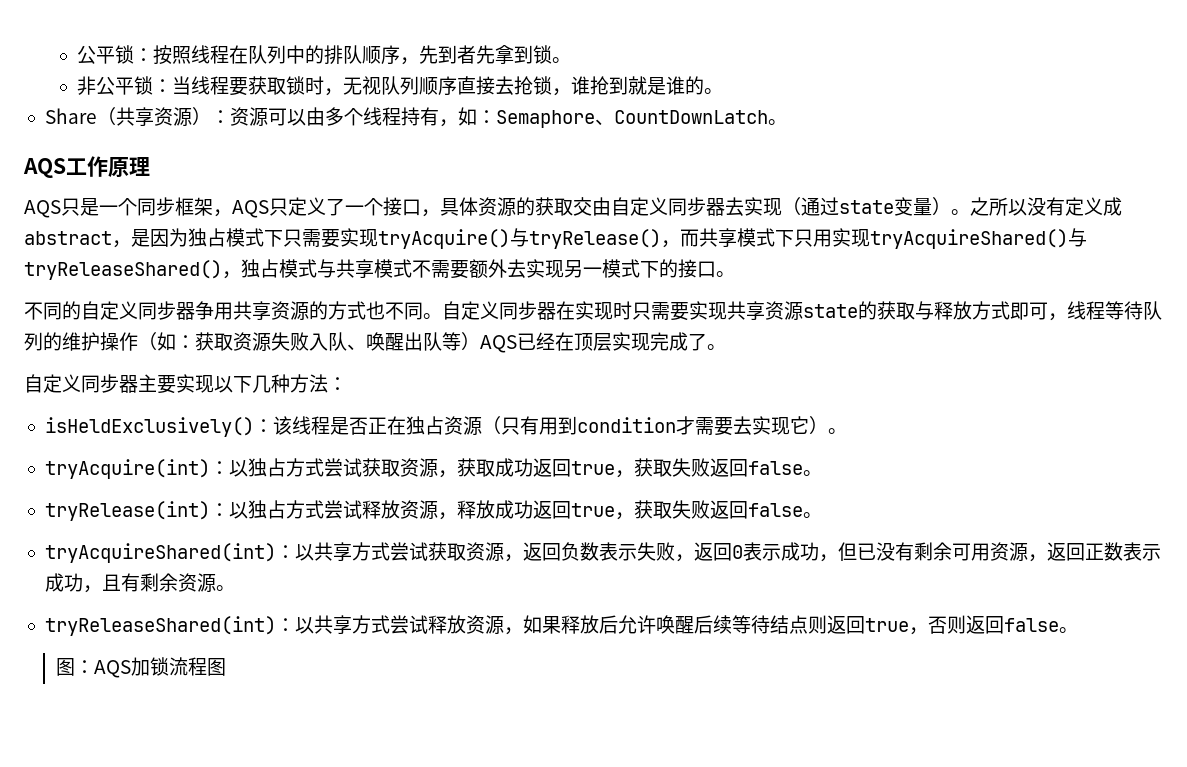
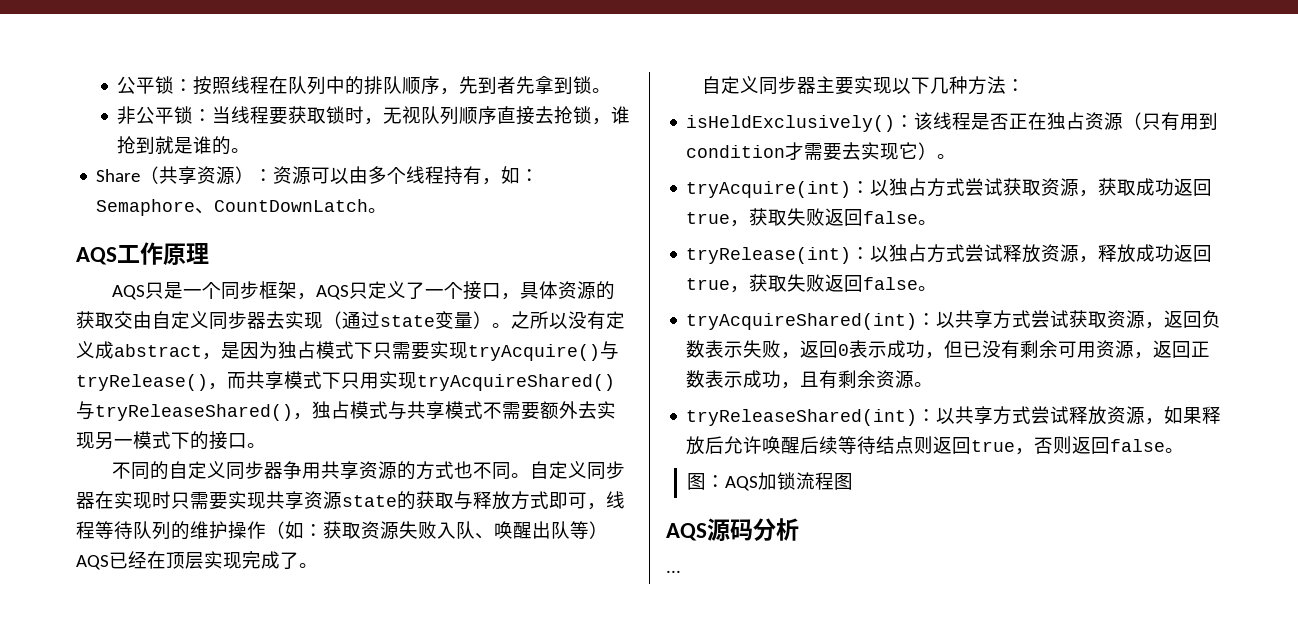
(226, 667) none -> [666,518,799,542] [666,570,681,573] // AQS源码分析 // ...

